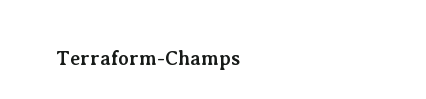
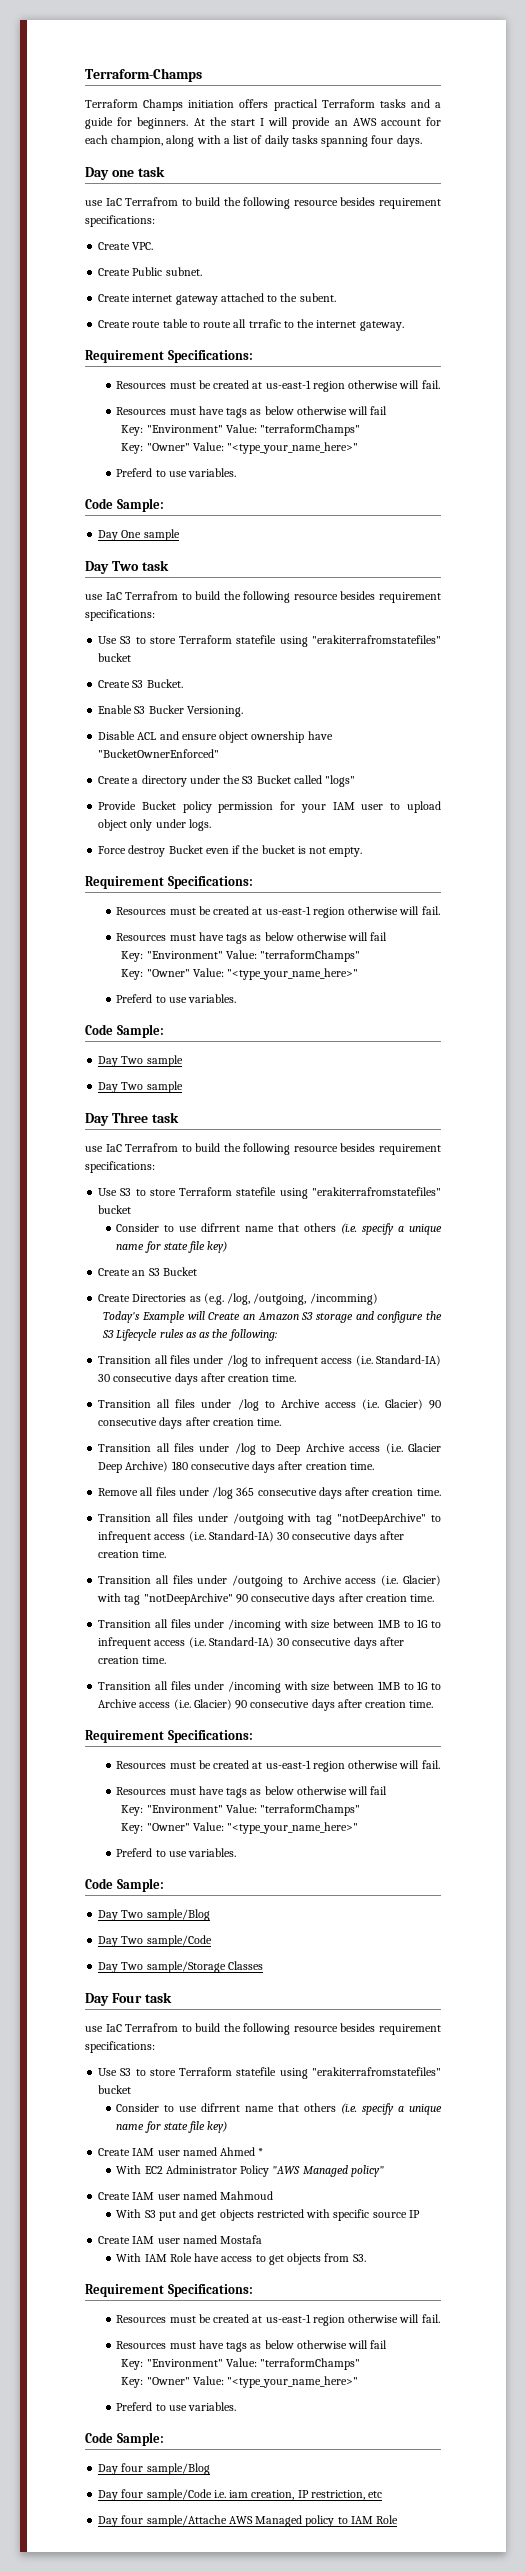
(240, 60) none -> [85,99,441,111] [85,117,442,129] [85,135,422,147] [85,166,165,180] [85,197,441,209] [85,215,155,227] [98,242,154,250] [98,267,202,276] [98,293,336,305] [98,319,404,331] [85,350,253,363] [116,380,440,392] [116,406,388,418] [121,424,361,436] [121,442,359,454] [116,468,237,477] [85,498,164,512] [98,529,180,541] [85,560,169,574] [85,591,441,603] [85,609,155,621] [98,635,441,647] [98,653,132,662] [98,679,183,688] [98,705,243,717] [98,731,333,743] [98,749,220,758] [98,775,356,787] [98,801,441,813] [98,819,211,831] [98,845,363,857] [85,876,253,889] [116,906,440,918] [116,932,388,944] [121,950,361,962] [121,968,359,980] [116,994,237,1003] [85,1024,164,1038] [98,1055,183,1067] [98,1081,183,1093] [85,1112,179,1126] [85,1143,441,1155] [85,1161,155,1173] [98,1187,441,1199] [98,1205,132,1214] [116,1223,442,1235] [116,1241,228,1253] [98,1267,197,1276] [98,1293,378,1305] [103,1311,442,1323] [102,1329,277,1341] [98,1355,441,1367] [98,1373,297,1385] [98,1399,441,1411] [98,1417,282,1429] [98,1443,441,1455] [98,1461,374,1473] [98,1487,441,1499] [98,1513,441,1525] [98,1531,404,1543] [98,1550,167,1558] [98,1575,441,1587] [97,1593,435,1605] [98,1619,441,1631] [98,1637,404,1649] [98,1656,167,1664] [98,1681,441,1693] [98,1699,434,1711] [85,1730,253,1743] [116,1760,440,1772] [116,1786,388,1798] [121,1804,361,1816] [121,1822,359,1834] [116,1848,237,1857] [85,1878,164,1892] [98,1909,210,1921] [98,1935,212,1947] [98,1961,263,1973] [85,1992,172,2006] [85,2023,441,2035] [85,2041,155,2053] [98,2067,441,2079] [98,2085,132,2094] [116,2103,442,2115] [116,2121,228,2133] [98,2147,264,2156] [116,2165,384,2177] [98,2191,274,2200] [116,2209,420,2221] [98,2235,263,2244] [116,2253,366,2265] [85,2284,253,2297] [116,2314,440,2326] [116,2340,388,2352] [121,2358,361,2370] [121,2376,359,2388] [116,2402,237,2411] [85,2432,164,2446] [98,2463,210,2475] [98,2489,383,2501] [98,2515,399,2527] // Terraform Champs initiation offers practical Terraform tasks and a guide for beginners. At the start I will provide an AWS account for each champion, along with a list of daily tasks spanning four days. // Day one task // use IaC Terrafrom to build the following resource besides requirement specifications: // Create VPC. // Create Public subnet. // Create internet gateway attached to the subent. // Create route table to route all trrafic to the internet gateway. // Requirement Specifications: // Resources must be created at us-east-1 region otherwise will fail. // Resources must have tags as below otherwise will fail // Key: "Environment" Value: "terraformChamps" // Key: "Owner" Value: "<type_your_name_here>" // Preferd to use variables. // Code Sample: // Day One sample // Day Two task // use IaC Terrafrom to build the following resource besides requirement specifications: // Use S3 to store Terraform statefile using "erakiterrafromstatefiles" bucket // Create S3 Bucket. // Enable S3 Bucker Versioning. // Disable ACL and ensure object ownership have "BucketOwnerEnforced" // Create a directory under the S3 Bucket called "logs" // Provide Bucket policy permission for your IAM user to upload object only under logs. // Force destroy Bucket even if the bucket is not empty. // Requirement Specifications: // Resources must be created at us-east-1 region otherwise will fail. // Resources must have tags as below otherwise will fail // Key: "Environment" Value: "terraformChamps" // Key: "Owner" Value: "<type_your_name_here>" // Preferd to use variables. // Code Sample: // Day Two sample // Day Two sample // Day Three task // use IaC Terrafrom to build the following resource besides requirement specifications: // Use S3 to store Terraform statefile using "erakiterrafromstatefiles" bucket // Consider to use difrrent name that others (i.e. specify a unique name for state file key) // Create an S3 Bucket // Create Directories as (e.g. /log, /outgoing, /incomming) // Today's Example will Create an Amazon S3 storage and configure the S3 Lifecycle rules as as the following: // Transition all files under /log to infrequent access (i.e. Standard-IA) 30 consecutive days after creation time. // Transition all files under /log to Archive access (i.e. Glacier) 90 consecutive days after creation time. // Transition all files under /log to Deep Archive access (i.e. Glacier Deep Archive) 180 consecutive days after creation time. // Remove all files under /log 365 consecutive days after creation time. // Transition all files under /outgoing with tag "notDeepArchive" to infrequent access (i.e. Standard-IA) 30 consecutive days after creation time. // Transition all files under /outgoing to Archive access (i.e. Glacier) with tag "notDeepArchive" 90 consecutive days after creation time. // Transition all files under /incoming with size between 1MB to 1G to infrequent access (i.e. Standard-IA) 30 consecutive days after creation time. // Transition all files under /incoming with size between 1MB to 1G to Archive access (i.e. Glacier) 90 consecutive days after creation time. // Requirement Specifications: // Resources must be created at us-east-1 region otherwise will fail. // Resources must have tags as below otherwise will fail // Key: "Environment" Value: "terraformChamps" // Key: "Owner" Value: "<type_your_name_here>" // Preferd to use variables. // Code Sample: // Day Two sample/Blog // Day Two sample/Code // Day Two sample/Storage Classes // Day Four task // use IaC Terrafrom to build the following resource besides requirement specifications: // Use S3 to store Terraform statefile using "erakiterrafromstatefiles" bucket // Consider to use difrrent name that others (i.e. specify a unique name for state file key) // Create IAM user named Ahmed * // With EC2 Administrator Policy "AWS Managed policy" // Create IAM user named Mahmoud // With S3 put and get objects restricted with specific source IP // Create IAM user named Mostafa // With IAM Role have access to get objects from S3. // Requirement Specifications: // Resources must be created at us-east-1 region otherwise will fail. // Resources must have tags as below otherwise will fail // Key: "Environment" Value: "terraformChamps" // Key: "Owner" Value: "<type_your_name_here>" // Preferd to use variables. // Code Sample: // Day four sample/Blog // Day four sample/Code i.e. iam creation, IP restriction, etc // Day four sample/Attache AWS Managed policy to IAM Role

